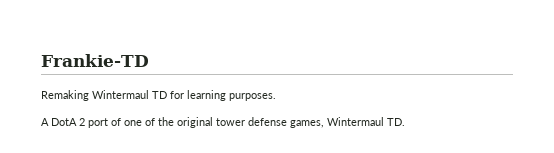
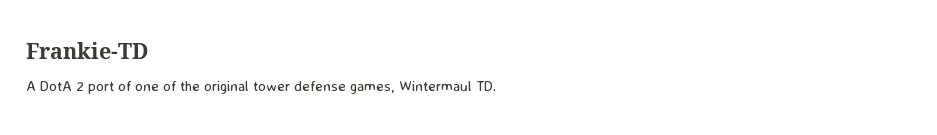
[41,90,276,101] // Remaking Wintermaul TD for learning purposes. -> (148, 50) none

